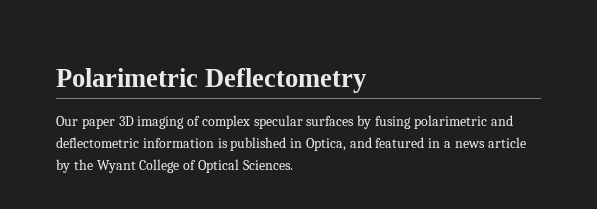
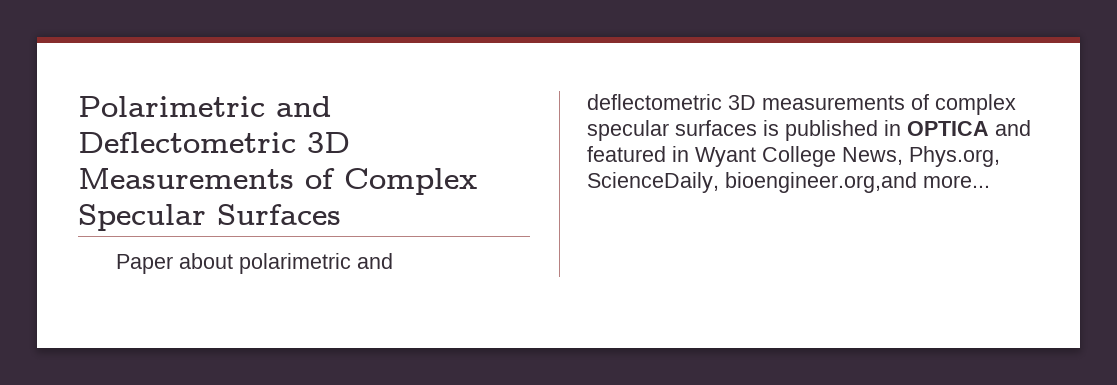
[205,68,367,93] [56,115,513,129] [56,137,214,148] Deflectometry // Our paper 3D imaging of complex specular surfaces by fusing polarimetric and deflectometric information -> [276,96,331,117] [78,132,350,153] [78,168,477,195] [78,204,341,231] [116,253,394,274] [587,94,1016,115] [587,120,757,141] and Deflectometric 3D Measurements of Complex Specular Surfaces // Paper about polarimetric and deflectometric 3D measurements of complex specular surfaces
[305,138,346,151] Optica, -> [907,121,989,136] OPTICA
[444,137,526,148] [56,159,293,173] a news article by the Wyant College of Optical Sciences. -> [695,146,1000,167] [587,172,990,193] Wyant College News, Phys.org, ScienceDaily, bioengineer.org,and more...

